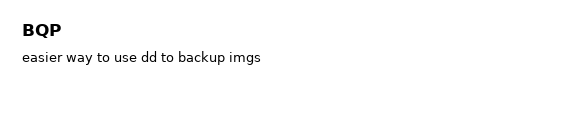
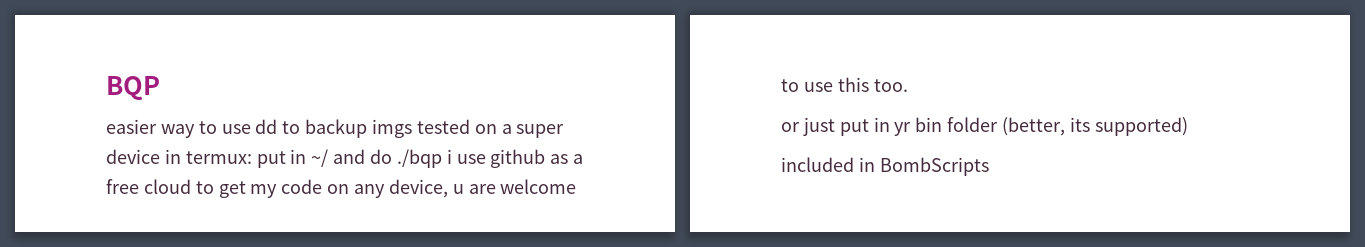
(261, 58) none -> [416,119,565,138] [106,149,584,168] [106,179,577,198] [781,77,908,92] [781,117,1188,136] [781,157,989,176] tested on a super device in termux: put in ~/ and do ./bqp i use github as a free cloud to get my code on any device, u are welcome to use this too. // or just put in yr bin folder (better, its supported) // included in BombScripts

